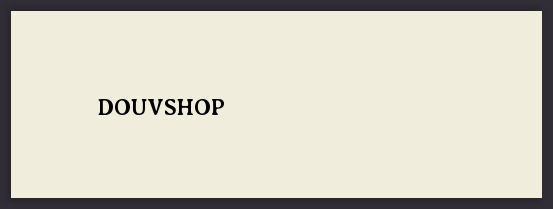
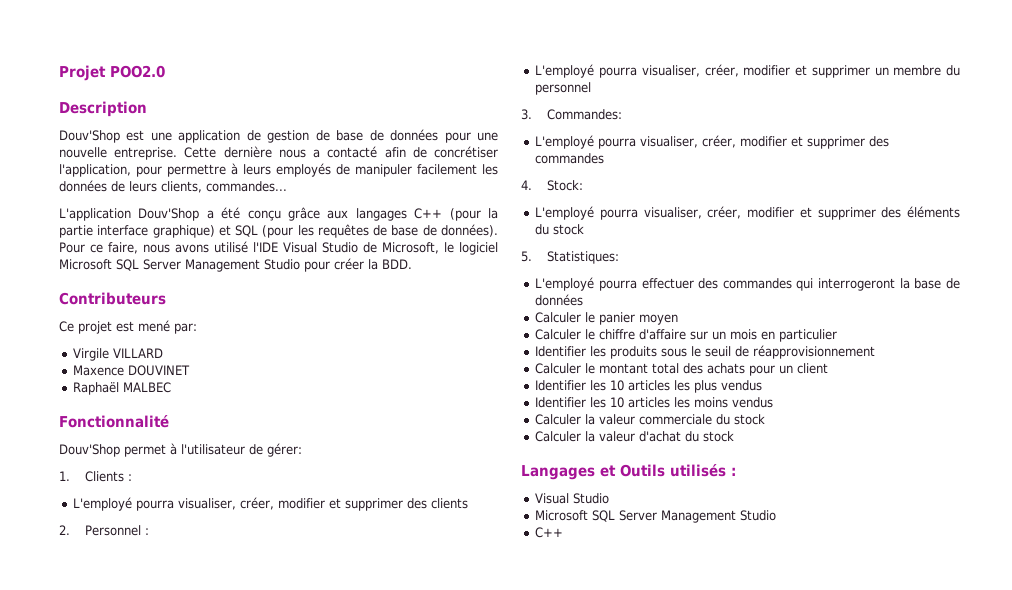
[98,99,225,115] DOUVSHOP -> [59,65,165,81] [59,101,147,117] [59,129,498,143] [59,146,499,160] [59,163,498,177] [59,180,287,193] [59,207,498,221] [59,224,498,238] [59,241,498,255] [59,258,412,272] [59,292,166,305] [59,320,197,334] [73,348,164,361] [73,365,191,376] [73,382,172,395] [59,415,169,428] [59,443,302,457] [59,471,132,482] [73,497,469,511] [59,525,149,536] [535,64,961,78] [535,82,592,95] [521,109,622,120] [535,135,890,149] [535,153,605,164] [521,180,583,191] [535,206,960,220] [535,224,585,235] [521,251,619,264] [535,277,960,291] [535,294,584,306] [535,312,679,325] [535,329,838,342] [535,345,876,359] [535,363,829,376] [535,380,763,393] [535,397,774,408] [535,414,766,425] [535,431,735,442] [521,464,736,480] [535,493,610,504] [535,510,777,523] [535,527,564,538] Projet POO2.0 // Description // Douv'Shop est une application de gestion de base de données pour une nouvelle entreprise. Cette dernière nous a contacté afin de concrétiser l'application, pour permettre à leurs employés de manipuler facilement les données de leurs clients, commandes... // L'application Douv'Shop a été conçu grâce aux langages C++ (pour la partie interface graphique) et SQL (pour les requêtes de base de données). Pour ce faire, nous avons utilisé l'IDE Visual Studio de Microsoft, le logiciel Microsoft SQL Server Management Studio pour créer la BDD. // Contributeurs // Ce projet est mené par: // Virgile VILLARD // Maxence DOUVINET // Raphaël MALBEC // Fonctionnalité // Douv'Shop permet à l'utilisateur de gérer: // 1. Clients : // L'employé pourra visualiser, créer, modifier et supprimer des clients // 2. Personnel : // L'employé pourra visualiser, créer, modifier et supprimer un membre du personnel // 3. Commandes: // L'employé pourra visualiser, créer, modifier et supprimer des commandes // 4. Stock: // L'employé pourra visualiser, créer, modifier et supprimer des éléments du stock // 5. Statistiques: // L'employé pourra effectuer des commandes qui interrogeront la base de données // Calculer le panier moyen // Calculer le chiffre d'affaire sur un mois en particulier // Identifier les produits sous le seuil de réapprovisionnement // Calculer le montant total des achats pour un client // Identifier les 10 articles les plus vendus // Identifier les 10 articles les moins vendus // Calculer la valeur commerciale du stock // Calculer la valeur d'achat du stock // Langages et Outils utilisés : // Visual Studio // Microsoft SQL Server Management Studio // C++

